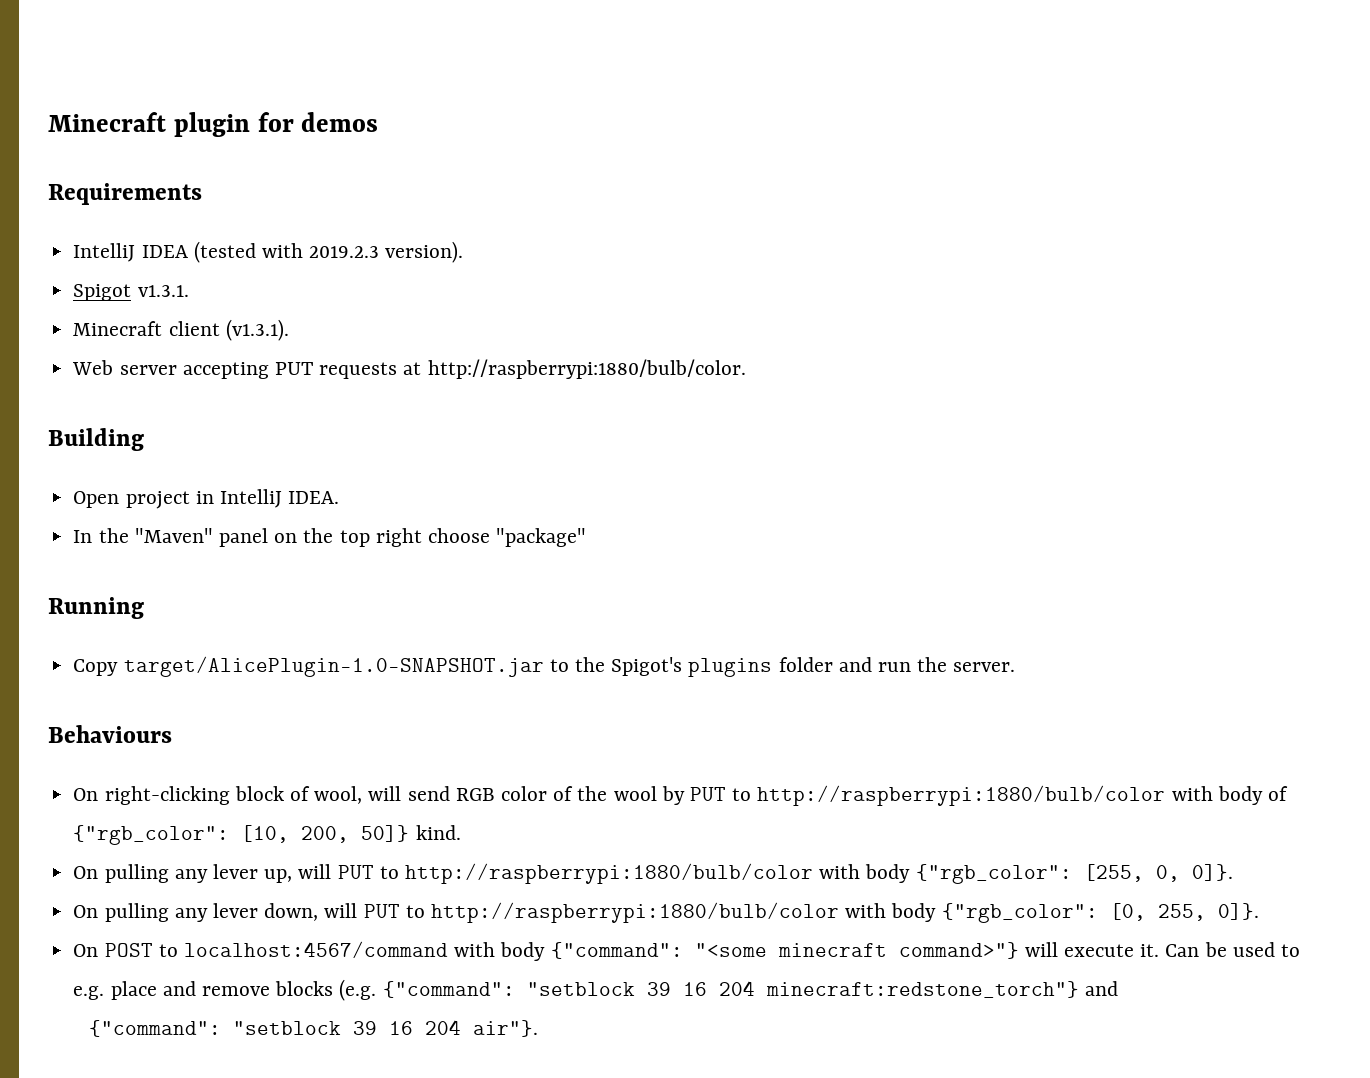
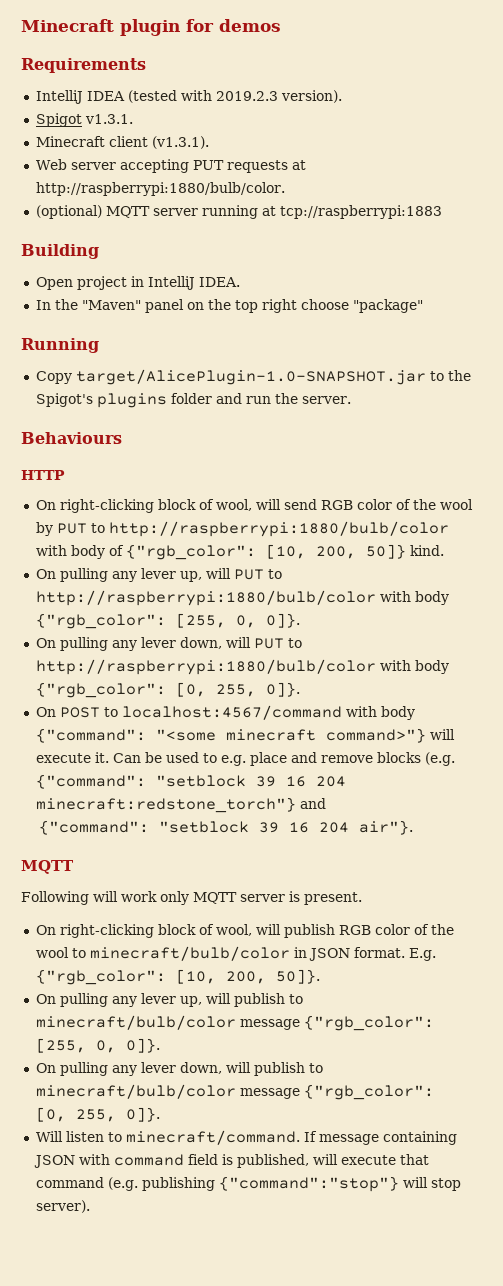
(746, 369) none -> [35,205,442,219] // (optional) MQTT server running at tcp://raspberrypi:1883
(172, 734) none -> [21,470,65,480] // HTTP
(538, 1028) none -> [21,860,74,874] [21,891,362,905] [35,924,454,938] [35,946,436,961] [35,969,320,985] [35,993,303,1007] [35,1015,434,1031] [35,1038,160,1053] [35,1062,323,1076] [35,1084,434,1100] [35,1107,160,1122] [35,1130,457,1145] [33,1154,429,1168] [35,1176,461,1192] [35,1200,90,1213] // MQTT // Following will work only MQTT server is present. // On right-clicking block of wool, will publish RGB color of the wool to minecraft/bulb/color in JSON format. E.g. {"rgb_color": [10, 200, 50]}. // On pulling any lever up, will publish to minecraft/bulb/color message {"rgb_color": [255, 0, 0]}. // On pulling any lever down, will publish to minecraft/bulb/color message {"rgb_color": [0, 255, 0]}. // Will listen to minecraft/command. If message containing JSON with command field is published, will execute that command (e.g. publishing {"command":"stop"} will stop server).

